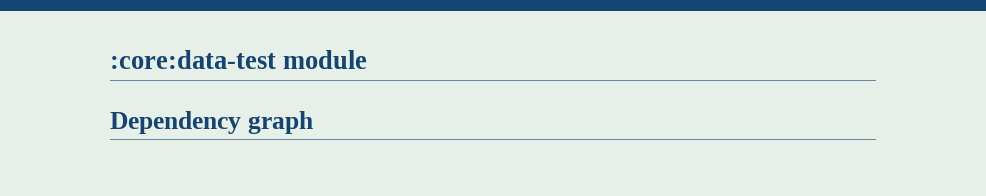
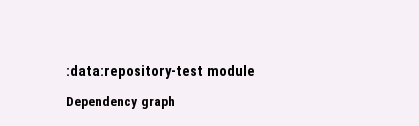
[110,50,276,69] :core:data-test -> [66,65,203,79] :data:repository-test

